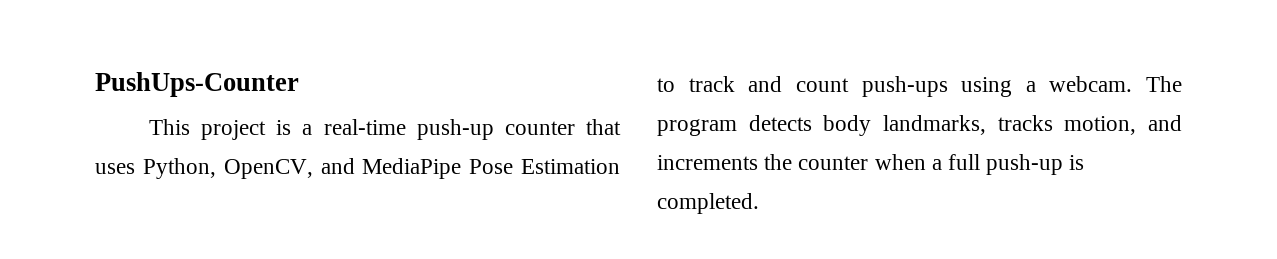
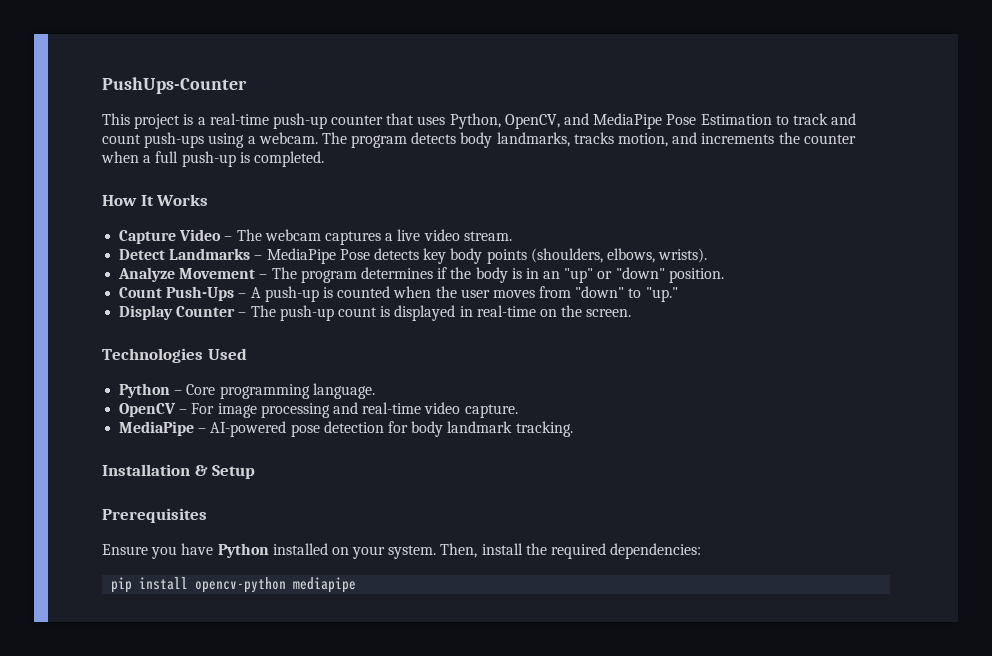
(759, 203) none -> [102,194,209,206] [119,229,512,245] [119,248,708,264] [118,267,724,283] [119,286,678,302] [119,305,632,321] [102,348,247,363] [119,383,375,399] [119,402,518,418] [119,421,573,437] [102,464,256,479] [102,508,207,523] [102,543,702,559] [111,577,357,593] // How It Works // Capture Video – The webcam captures a live video stream. // Detect Landmarks – MediaPipe Pose detects key body points (shoulders, elbows, wrists). // Analyze Movement – The program determines if the body is in an "up" or "down" position. // Count Push-Ups – A push-up is counted when the user moves from "down" to "up." // Display Counter – The push-up count is displayed in real-time on the screen. // Technologies Used // Python – Core programming language. // OpenCV – For image processing and real-time video capture. // MediaPipe – AI-powered pose detection for body landmark tracking. // Installation & Setup // Prerequisites // Ensure you have Python installed on your system. Then, install the required dependencies: // pip install opencv-python mediapipe

